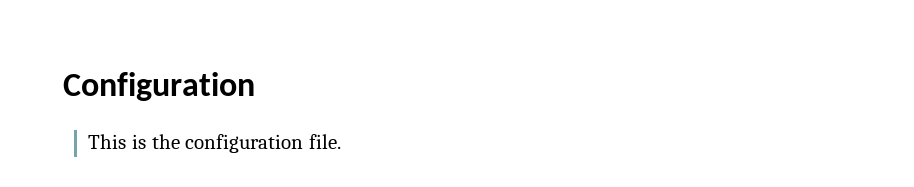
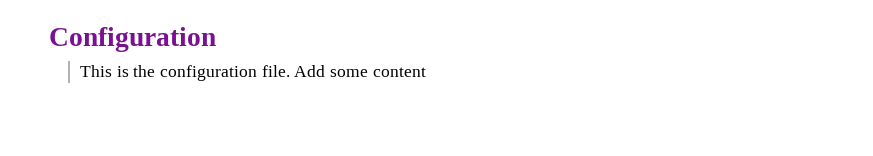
(341, 141) none -> [294,65,426,77] Add some content

